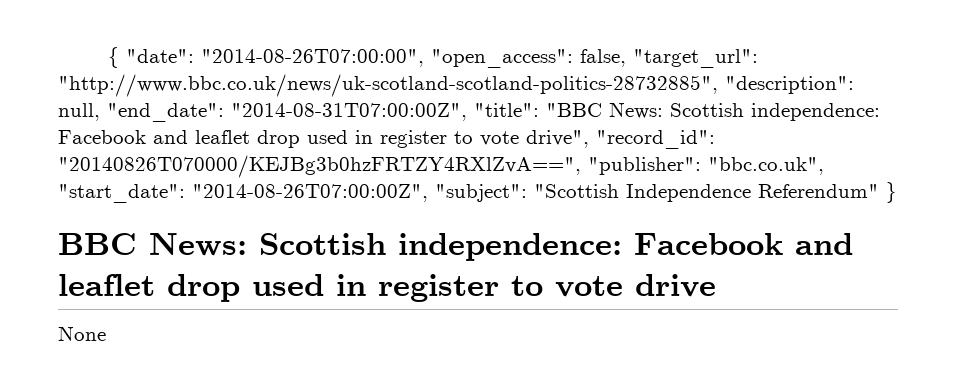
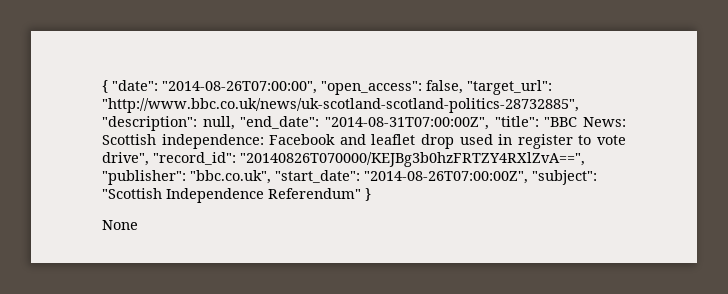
[58,233,853,261] [58,274,716,302] // BBC News: Scottish independence: Facebook and leaflet drop used in register to vote drive -> (371, 194) none

